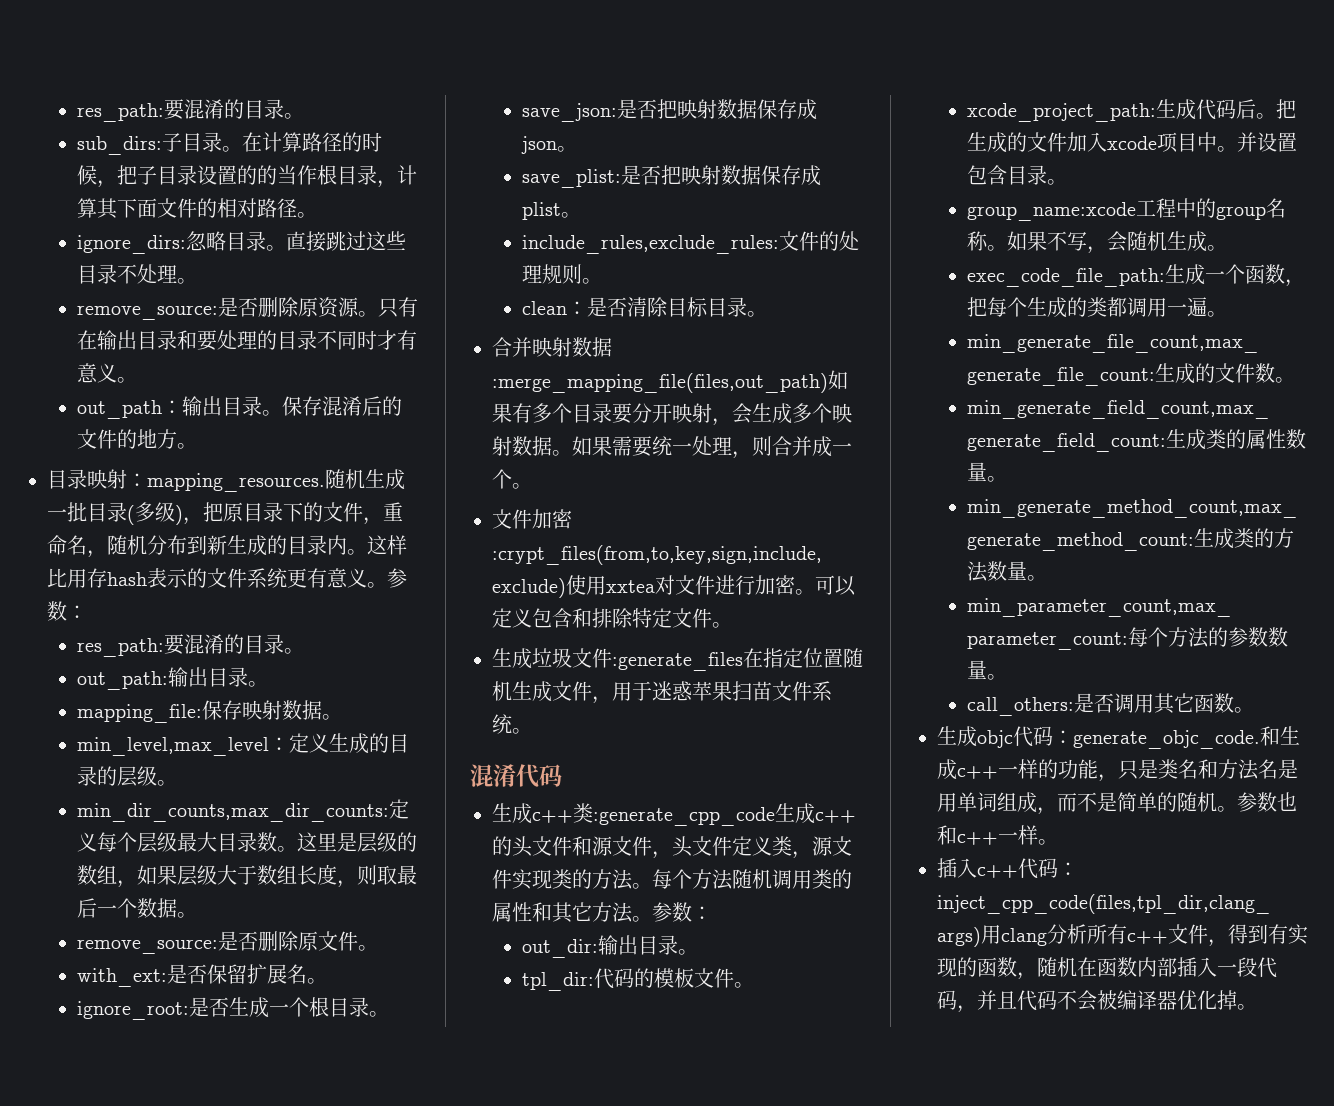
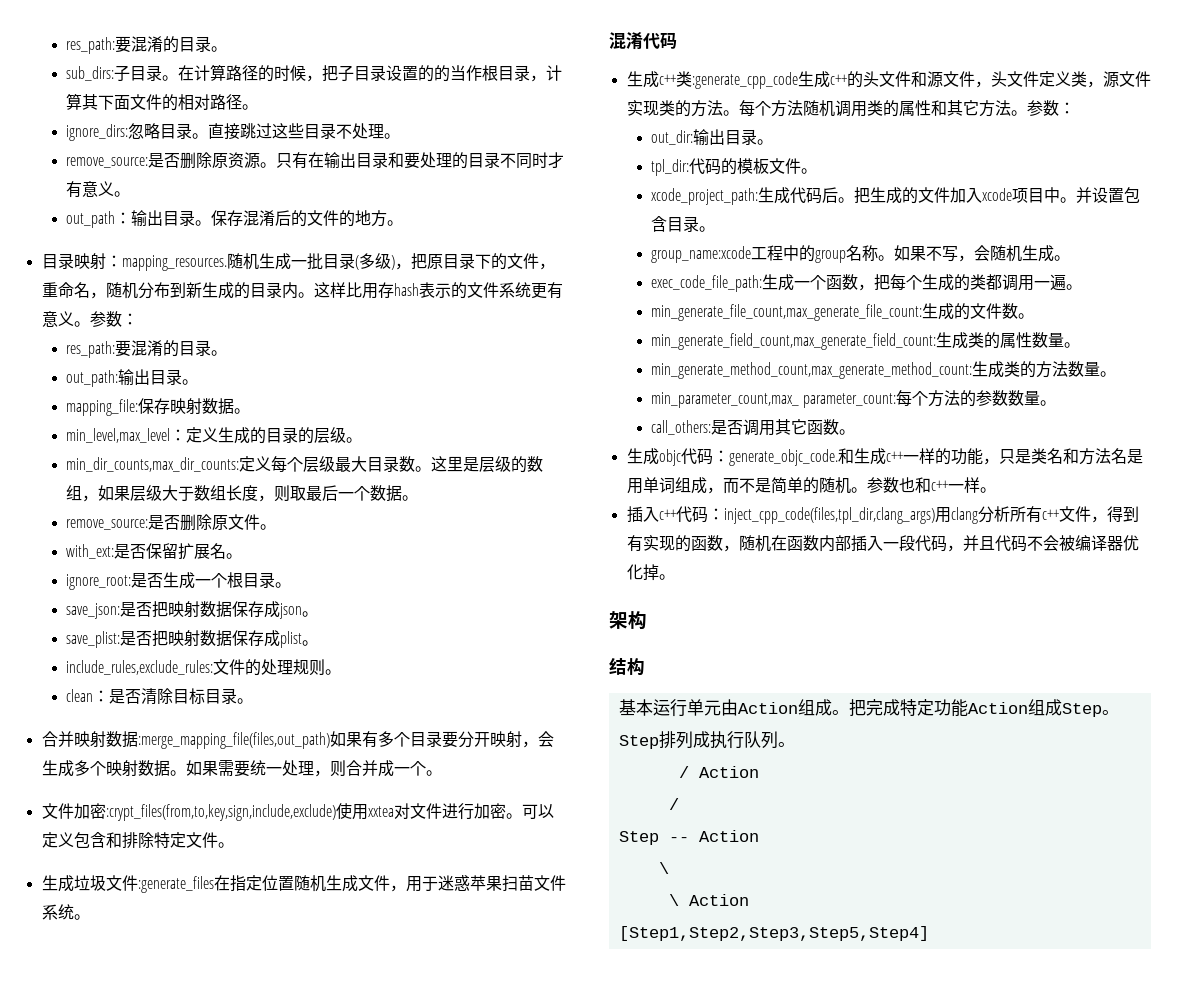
(1257, 1007) none -> [609,611,647,630] [609,657,645,676] [618,699,1119,717] [618,731,795,749] [678,766,759,778] [668,798,679,810] [618,830,759,845] [658,862,669,874] [668,894,749,906] [618,926,929,941] // 架构 // 结构 // 基本运行单元由Action组成。把完成特定功能Action组成Step。Step排列成执行队列。 // / Action // / // Step -- Action // \ // \ Action // [Step1,Step2,Step3,Step5,Step4]

